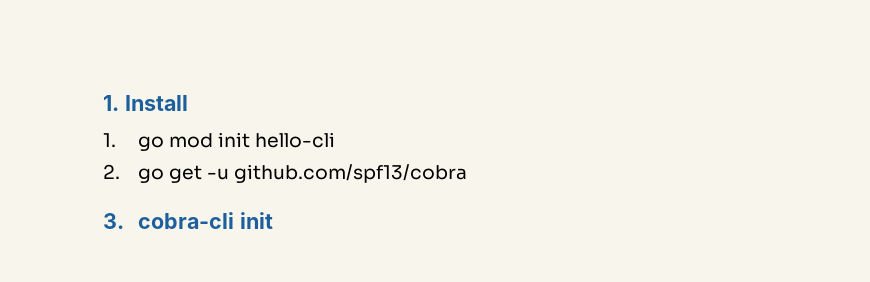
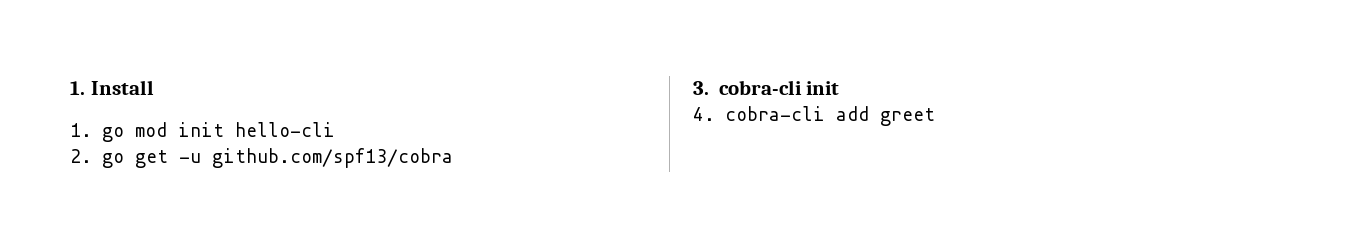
(273, 220) none -> [693,106,935,126] // 4. cobra-cli add greet

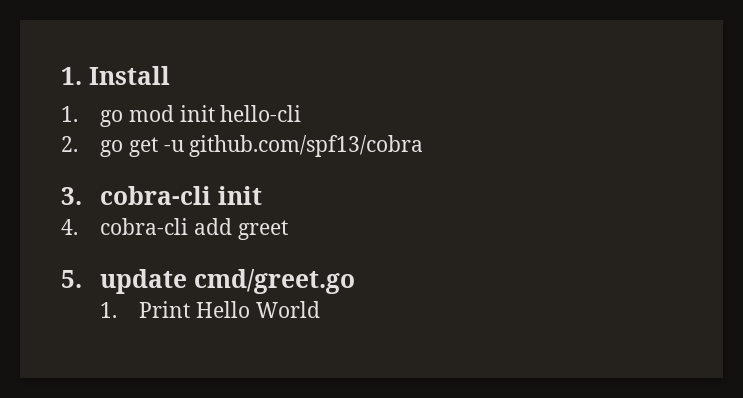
(935, 117) none -> [61,269,355,294] [100,301,320,318] // 5. update cmd/greet.go // 1. Print Hello World

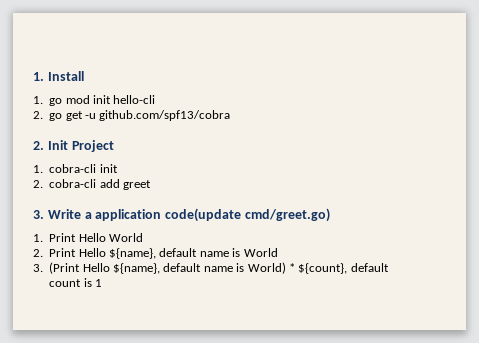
[61,187,82,205] 3. -> [33,140,114,152] [33,165,43,173] 2. Init Project // 1.
[61,219,78,235] 4. -> [33,180,43,188] 2.
[61,269,355,294] [100,301,320,318] 5. update cmd/greet.go // 1. Print Hello World -> [33,208,330,222] [33,233,143,242] [33,248,278,259] [33,262,389,274] [49,278,102,287] 3. Write a application code(update cmd/greet.go) // 1. Print Hello World // 2. Print Hello ${name}, default name is World // 3. (Print Hello ${name}, default name is World) * ${count}, default count is 1

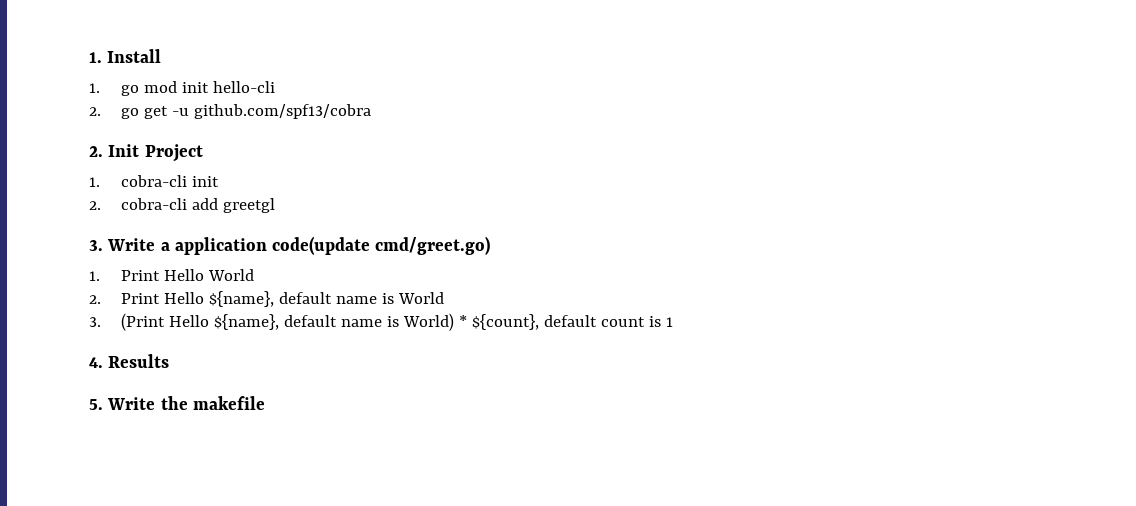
[123,180,151,190] greet -> [223,198,276,213] greetgl
(102, 283) none -> [89,354,170,368] [89,396,265,410] // 4. Results // 5. Write the makefile

